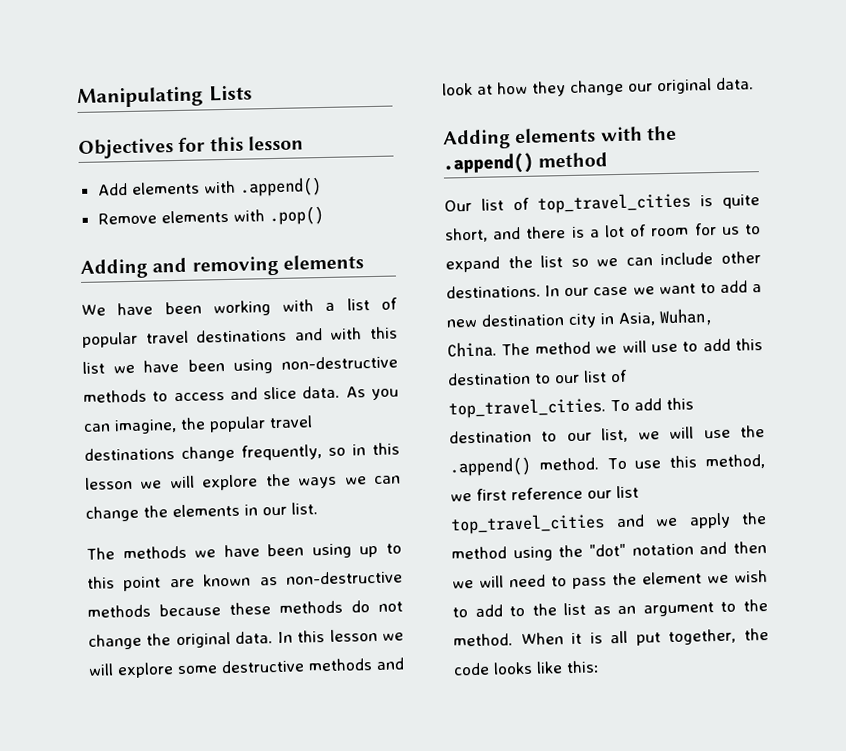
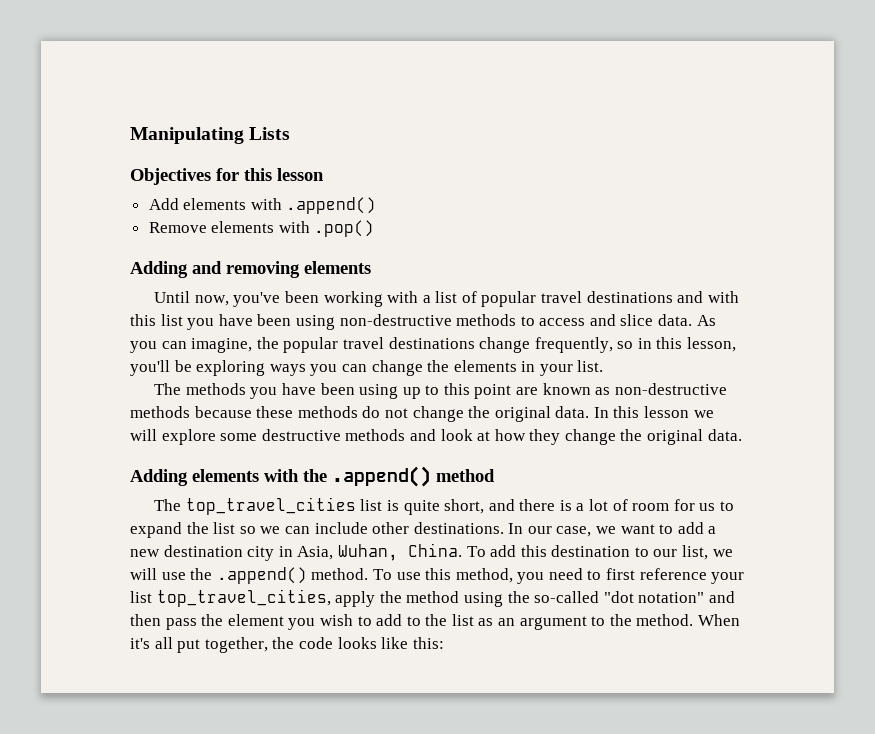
[81,302,154,316] We have -> [154,291,281,307] Until now, you've
[113,364,136,374] we -> [187,318,215,330] you
[85,473,367,491] lesson we will explore the ways we -> [687,337,737,352] [130,360,338,376] lesson, you'll be exploring ways you
[262,506,287,516] our -> [539,364,573,376] your
[194,549,217,558] we -> [250,387,278,399] you
[628,83,653,92] our -> [620,429,643,441] the
[444,192,692,214] Our list of top_travel_cities -> [154,497,383,515] The top_travel_cities list
[593,286,629,296] case -> [556,526,592,537] case,
[501,338,763,356] [447,369,628,386] [448,397,606,419] The method we will use to add this destination to our list of top_travel_cities. -> (462, 550) none
[450,485,639,502] [450,513,678,535] we first reference our list top_travel_cities and we -> [517,568,745,584] [130,589,331,607] you need to first reference your list top_travel_cities,
[589,541,767,557] [452,574,567,589] "dot" notation and then we will need to -> [534,591,735,603] [130,614,161,626] so-called "dot notation" and then
[707,574,729,584] we -> [288,618,316,630] you
[571,632,603,645] it is -> [130,638,150,649] it's

